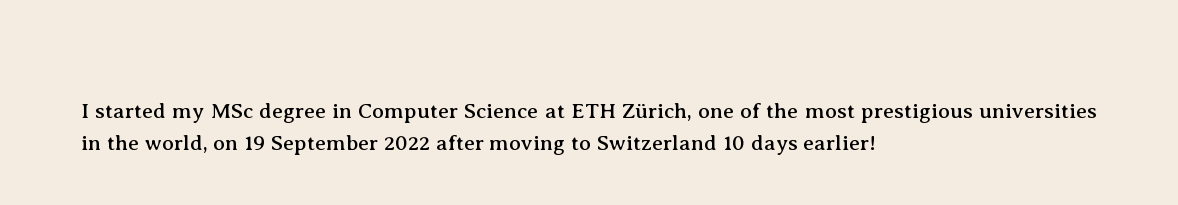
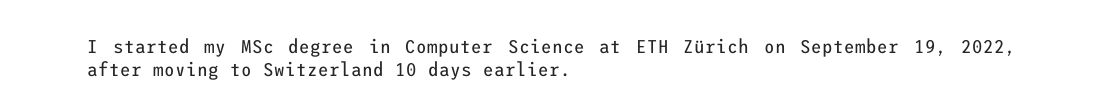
[621,103,1097,123] [81,135,430,155] Zürich, one of the most prestigious universities in the world, on 19 September 2022 -> [683,38,1016,57] Zürich on September 19, 2022,
[803,135,877,150] earlier! -> [483,61,571,77] earlier.

